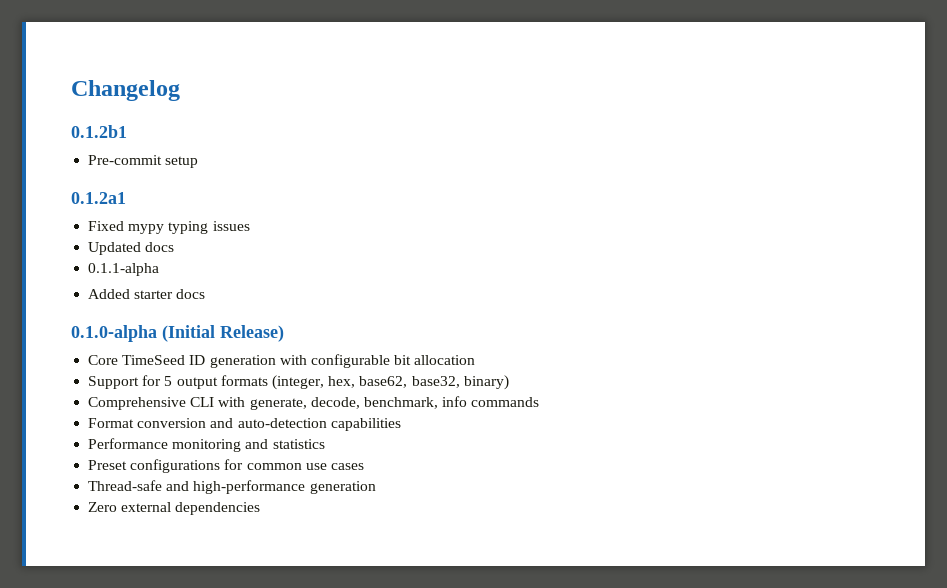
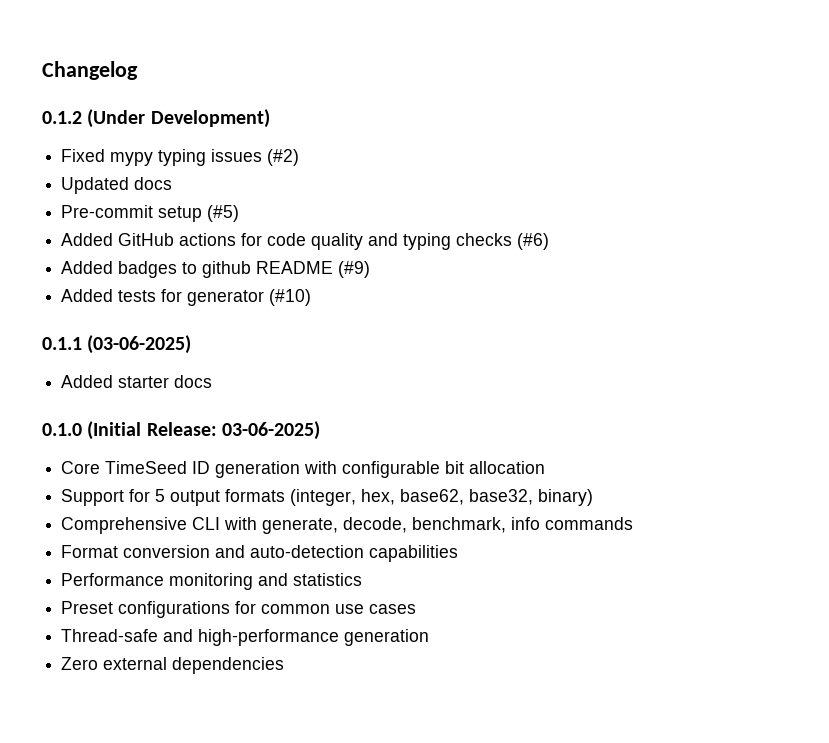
[71,125,127,138] [88,155,199,168] [71,192,126,204] 0.1.2b1 // Pre-commit setup // 0.1.2a1 -> [42,109,270,128] 0.1.2 (Under Development)
(250, 226) none -> [267,149,300,166] (#2)
[88,263,160,276] 0.1.1-alpha -> [61,205,240,222] [61,233,550,250] [61,261,371,278] [61,289,312,306] [42,335,192,354] Pre-commit setup (#5) // Added GitHub actions for code quality and typing checks (#6) // Added badges to github README (#9) // Added tests for generator (#10) // 0.1.1 (03-06-2025)
[71,325,284,342] 0.1.0-alpha (Initial Release) -> [42,421,320,440] 0.1.0 (Initial Release: 03-06-2025)

